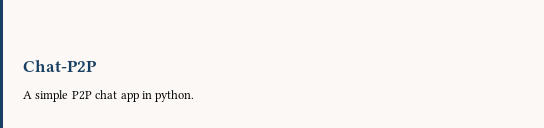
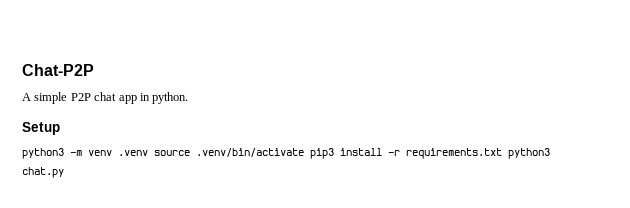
(195, 96) none -> [22,122,60,135] [22,148,550,159] [22,167,64,178] // Setup // python3 -m venv .venv source .venv/bin/activate pip3 install -r requirements.txt python3 chat.py

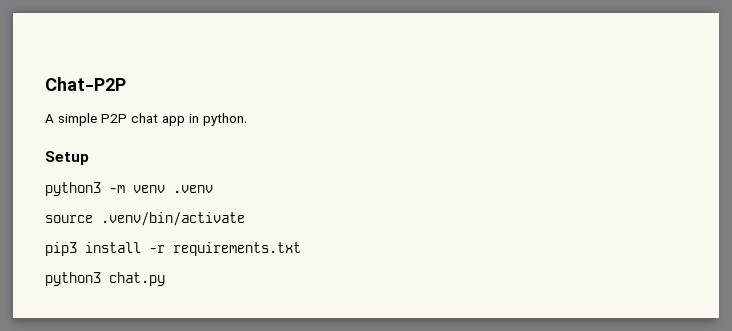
(148, 153) none -> (213, 189) //
(304, 152) none -> (245, 219) //
(502, 153) none -> (301, 249) //

